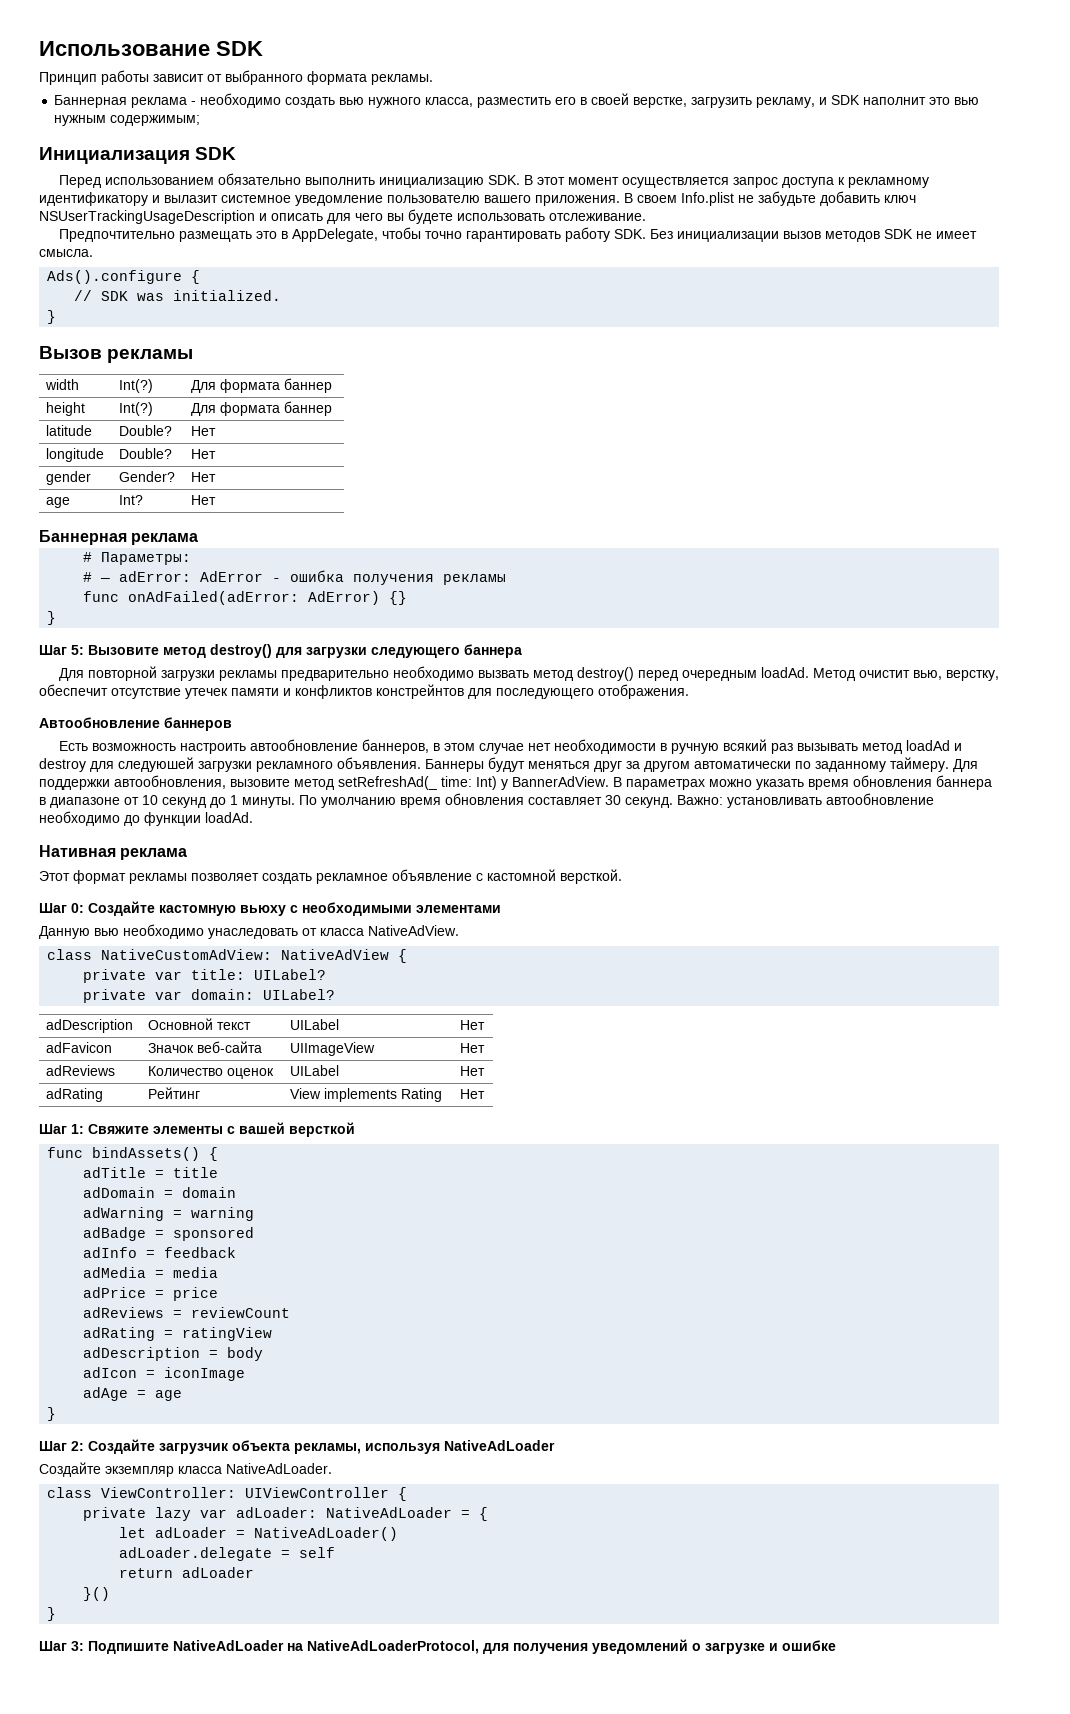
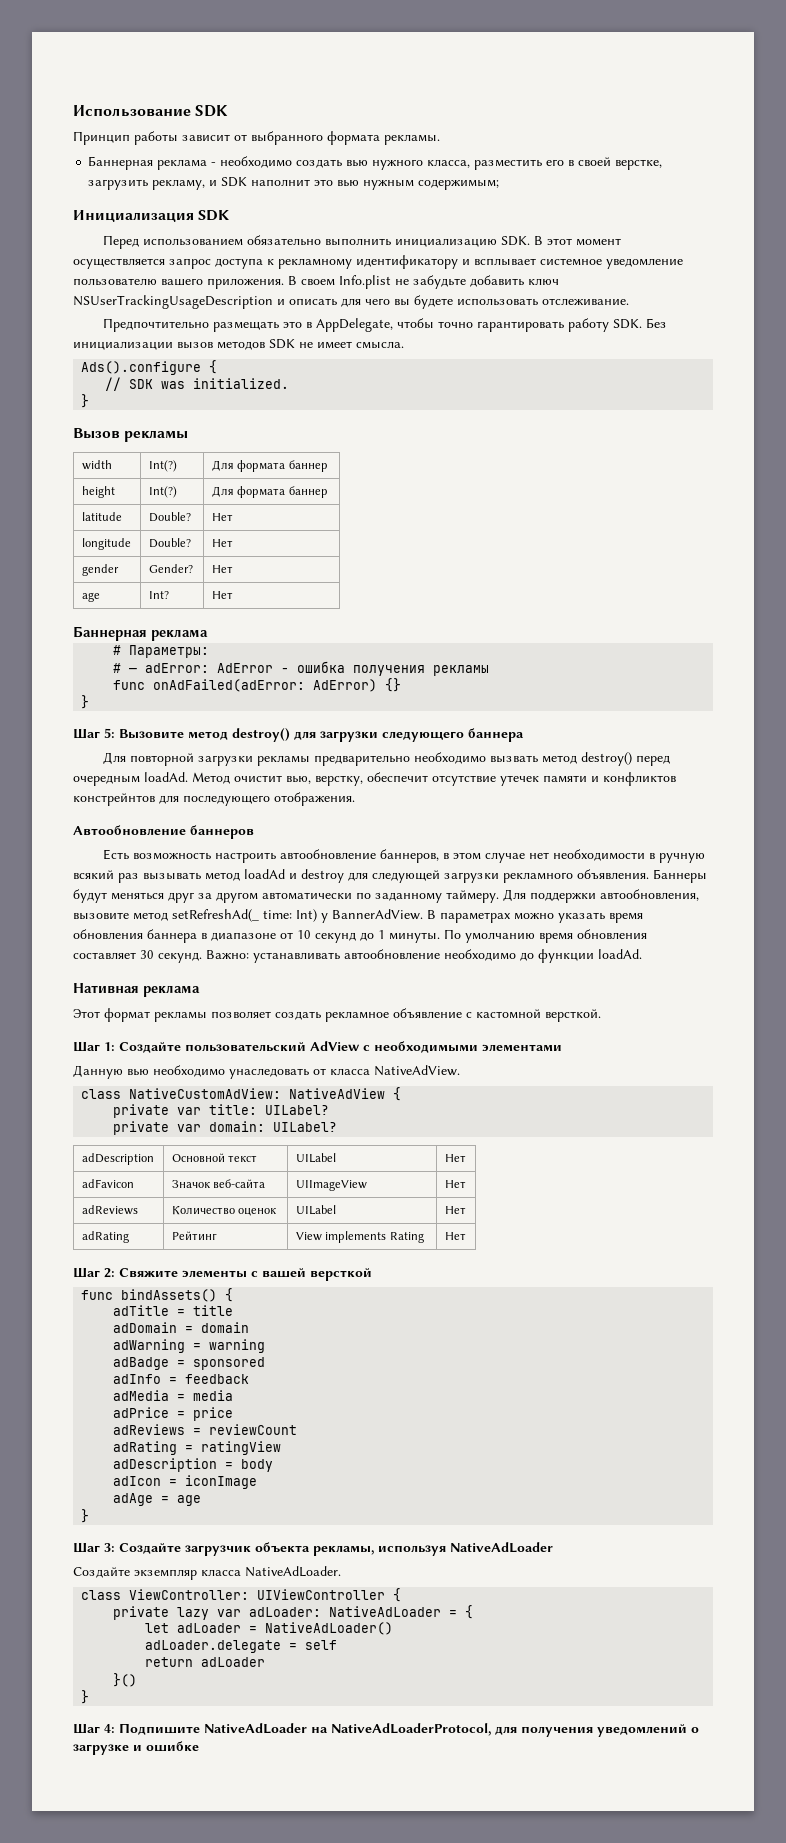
[164,195,218,203] вылазит -> [474,258,536,266] всплывает
[118,757,194,772] следуюшей -> [372,870,440,883] следующей
[727,797,822,808] установливать -> [253,952,340,963] устанавливать
[71,901,286,916] 0: Создайте кастомную вьюху -> [104,1041,360,1053] 1: Создайте пользовательский AdView
[71,1124,84,1134] 1: -> [104,1268,115,1278] 2:
[71,1441,84,1451] 2: -> [104,1543,115,1552] 3:
[71,1641,84,1651] 3: -> [104,1724,115,1733] 4:

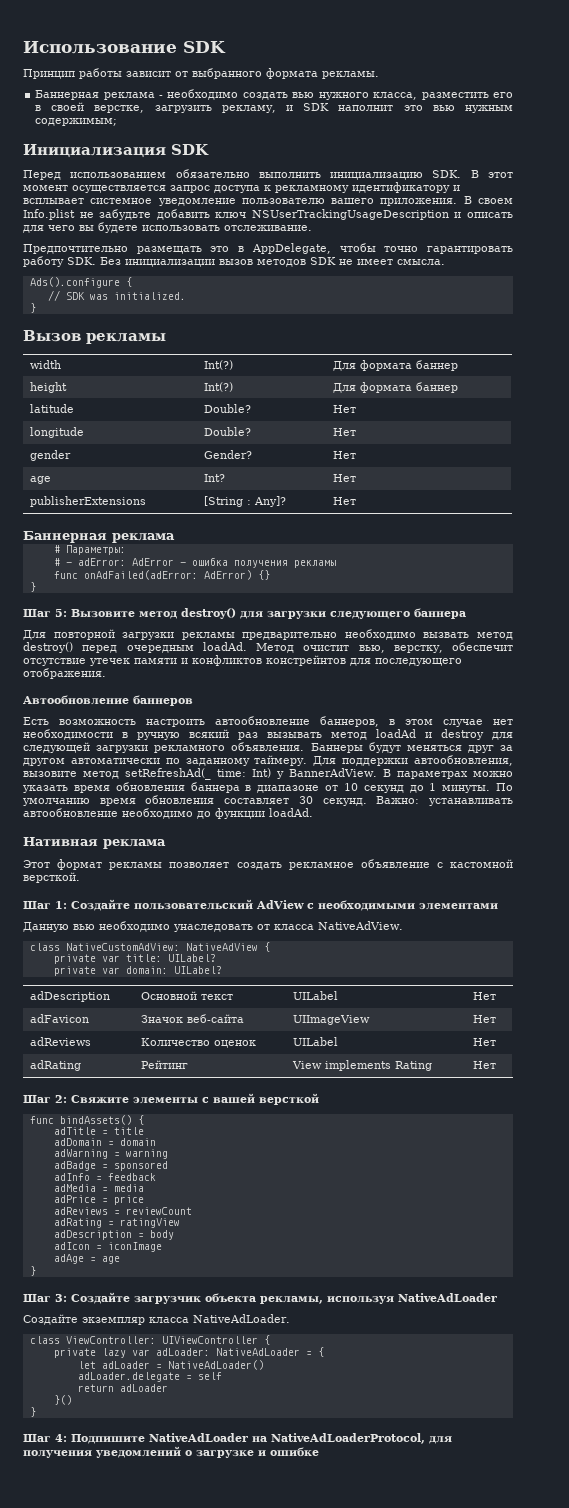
(233, 595) none -> [30,496,147,507] [204,496,287,507] [333,497,357,505] // publisherExtensions | [String : Any]? | Нет

